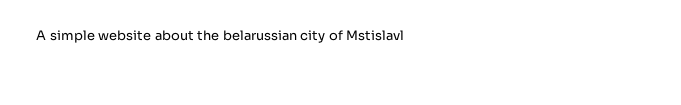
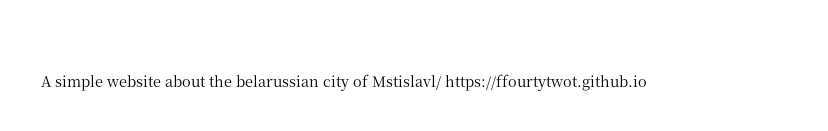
[346,30,405,41] Mstislavl -> [372,74,647,91] Mstislavl/ https://ffourtytwot.github.io

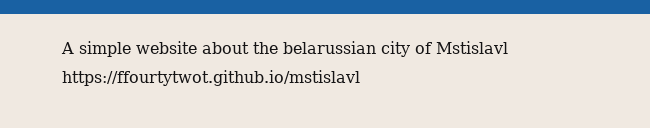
[372,74,647,91] Mstislavl/ https://ffourtytwot.github.io -> [436,41,508,54] [62,70,360,86] Mstislavl // https://ffourtytwot.github.io/mstislavl

